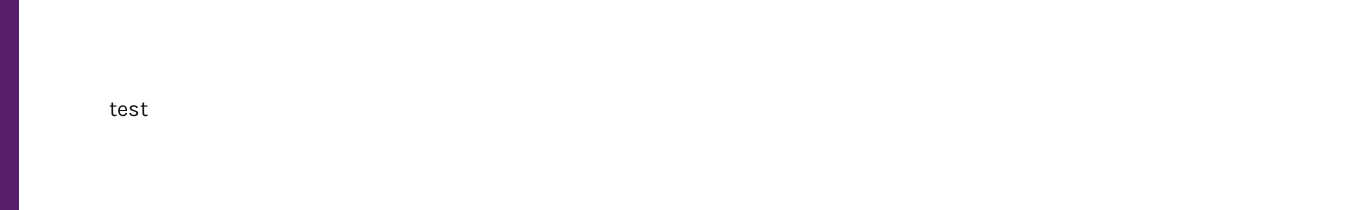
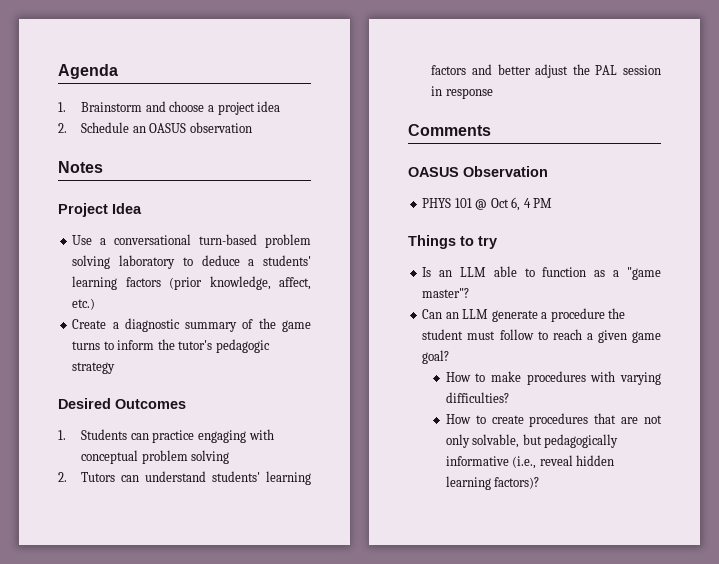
[109,102,148,117] test -> [58,64,118,79] [58,101,281,115] [58,122,252,133] [58,161,103,173] [58,203,142,217] [72,234,311,248] [72,255,311,269] [72,276,311,290] [72,298,96,310] [72,318,311,332] [72,339,270,353] [72,362,116,374] [58,398,186,409] [58,429,274,443] [81,450,230,464] [58,471,311,485] [431,64,661,78] [431,86,493,99] [408,124,491,136] [408,166,548,177] [422,197,553,211] [408,235,497,249] [422,266,661,280] [422,288,470,298] [422,308,626,322] [422,329,661,343] [422,350,450,364] [445,371,661,385] [445,392,509,403] [445,413,662,427] [445,434,619,448] [445,455,615,469] [445,476,540,490] Agenda // 1. Brainstorm and choose a project idea // 2. Schedule an OASUS observation // Notes // Project Idea // Use a conversational turn-based problem solving laboratory to deduce a students' learning factors (prior knowledge, affect, etc.) // Create a diagnostic summary of the game turns to inform the tutor's pedagogic strategy // Desired Outcomes // 1. Students can practice engaging with conceptual problem solving // 2. Tutors can understand students' learning factors and better adjust the PAL session in response // Comments // OASUS Observation // PHYS 101 @ Oct 6, 4 PM // Things to try // Is an LLM able to function as a "game master"? // Can an LLM generate a procedure the student must follow to reach a given game goal? // How to make procedures with varying difficulties? // How to create procedures that are not only solvable, but pedagogically informative (i.e., reveal hidden learning factors)?

